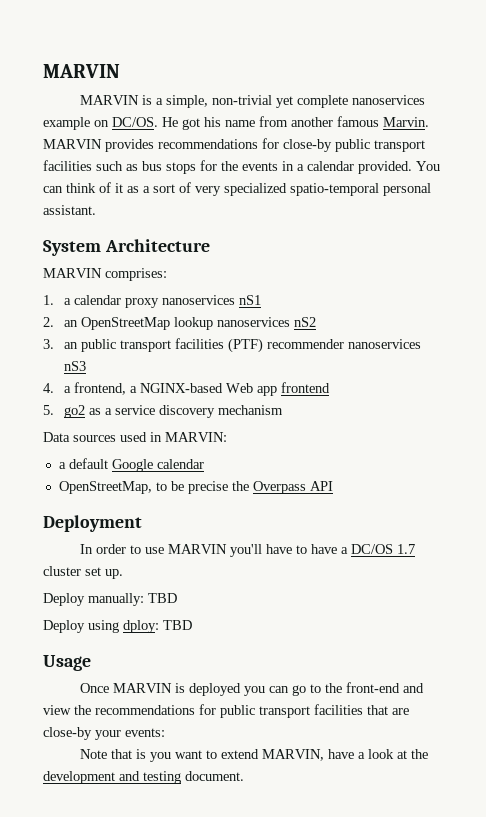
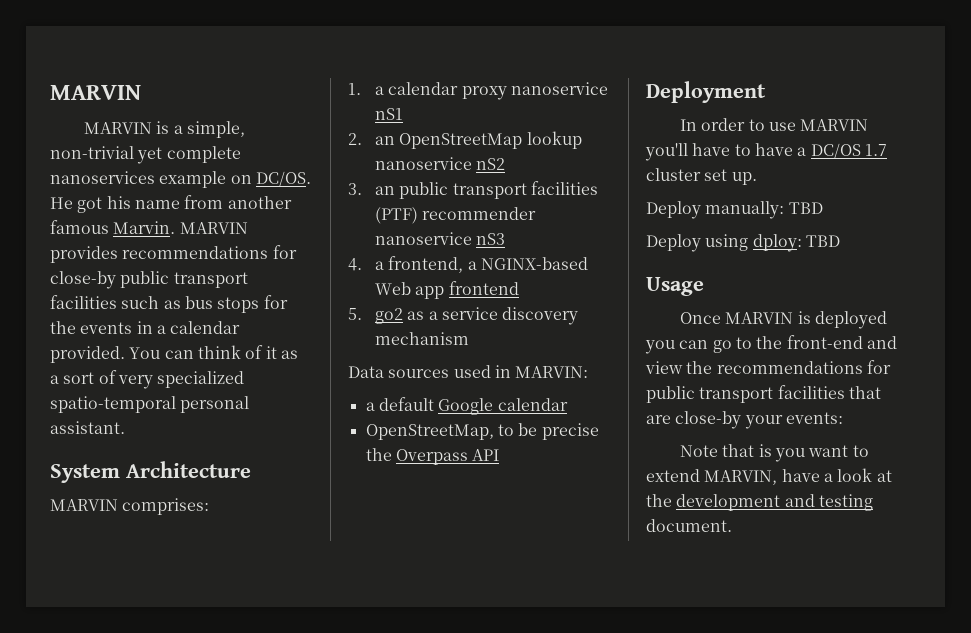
[161,295,235,305] nanoservices -> [511,82,609,95] nanoservice
[216,317,290,327] nanoservices -> [375,157,473,170] nanoservice
[347,339,421,349] nanoservices -> [375,232,473,245] nanoservice

